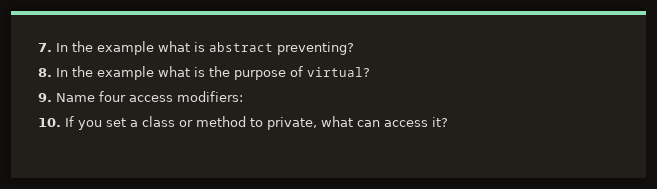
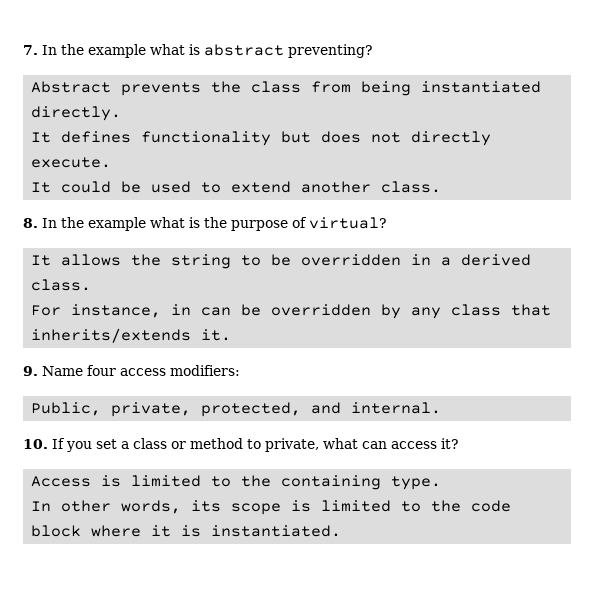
(354, 48) none -> [31,81,542,96] [31,106,122,121] [31,131,492,146] [31,157,112,168] [31,181,442,193] // Abstract prevents the class from being instantiated directly. // It defines functionality but does not directly execute. // It could be used to extend another class.
(370, 72) none -> [31,254,532,269] [31,279,92,291] [31,304,552,319] [31,328,232,343] // It allows the string to be overridden in a derived class. // For instance, in can be overridden by any class that inherits/extends it.
(243, 96) none -> [31,402,442,417] // Public, private, protected, and internal.
(448, 122) none -> [31,475,442,490] [31,500,512,515] [31,525,342,537] // Access is limited to the containing type. // In other words, its scope is limited to the code block where it is instantiated.

